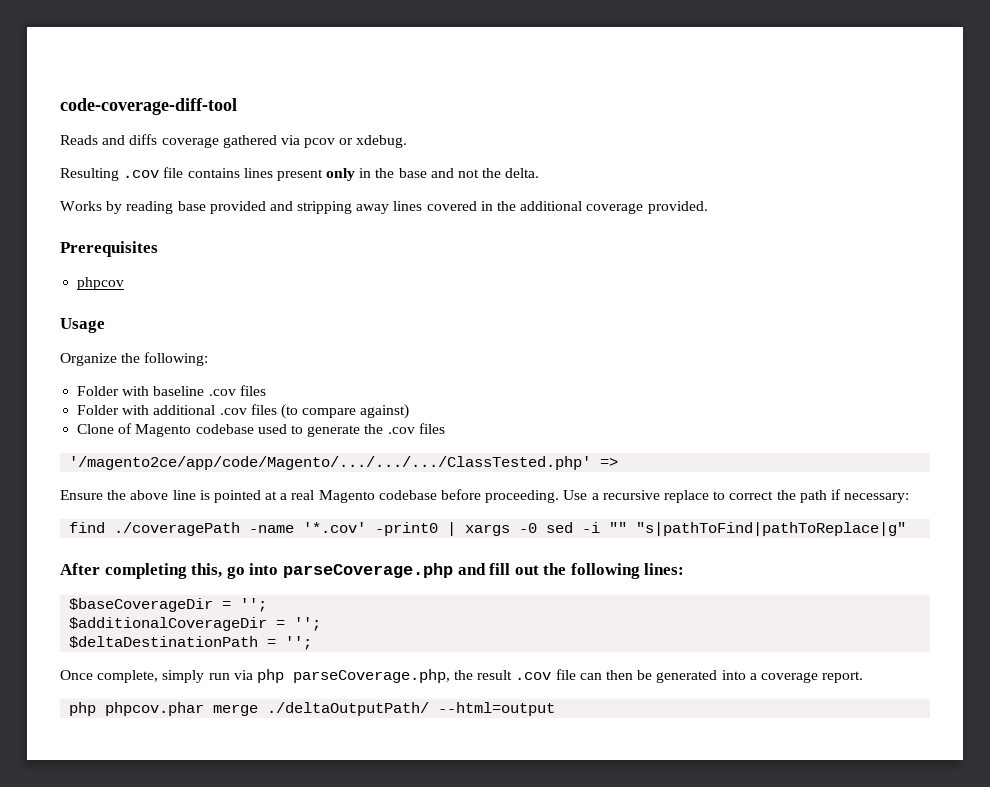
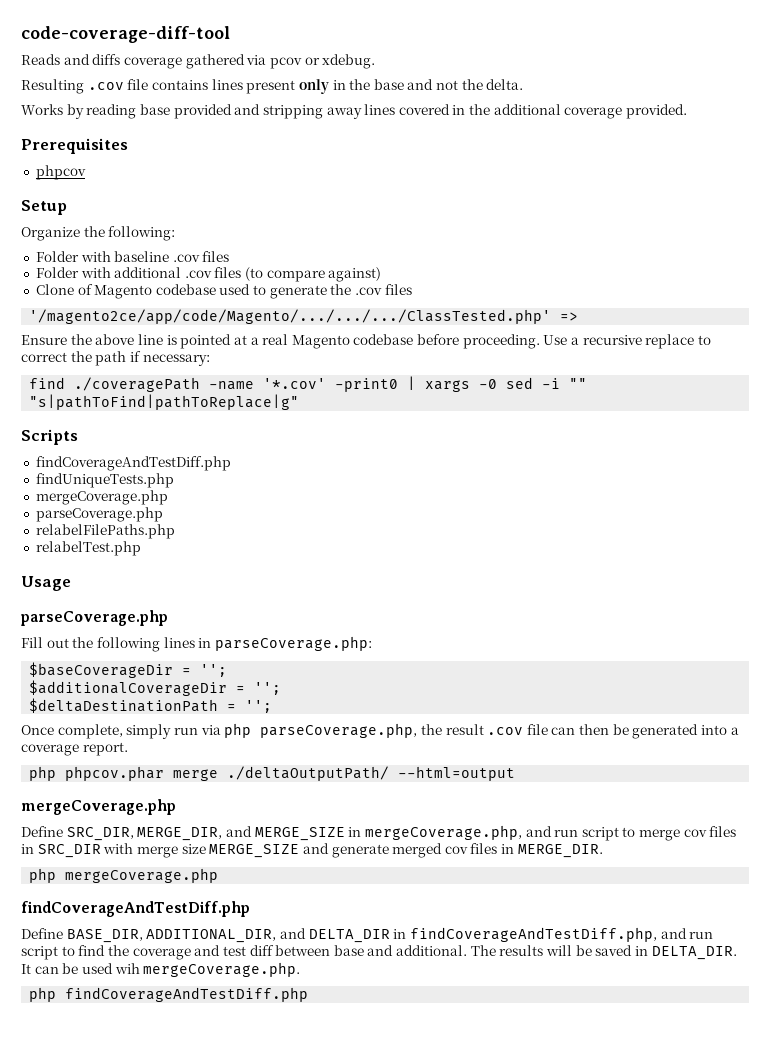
[60,318,105,333] Usage -> [21,200,67,215] Setup
[60,563,685,579] After completing this, go into parseCoverage.php and fill out the following lines: -> [21,429,78,445] [35,456,231,471] [35,473,174,488] [35,490,168,505] [35,507,163,522] [35,524,175,539] [35,541,141,556] [21,576,71,591] [21,610,168,626] [21,636,372,652] Scripts // findCoverageAndTestDiff.php // findUniqueTests.php // mergeCoverage.php // parseCoverage.php // relabelFilePaths.php // relabelTest.php // Usage // parseCoverage.php // Fill out the following lines in parseCoverage.php:
(556, 709) none -> [21,799,176,815] [21,825,737,841] [21,843,603,858] [29,868,219,883] [21,901,250,917] [21,927,714,943] [21,945,737,960] [21,962,301,977] [29,987,309,1002] // mergeCoverage.php // Define SRC_DIR, MERGE_DIR, and MERGE_SIZE in mergeCoverage.php, and run script to merge cov files in SRC_DIR with merge size MERGE_SIZE and generate merged cov files in MERGE_DIR. // php mergeCoverage.php // findCoverageAndTestDiff.php // Define BASE_DIR, ADDITIONAL_DIR, and DELTA_DIR in findCoverageAndTestDiff.php, and run script to find the coverage and test diff between base and additional. The results will be saved in DELTA_DIR. It can be used wih mergeCoverage.php. // php findCoverageAndTestDiff.php

